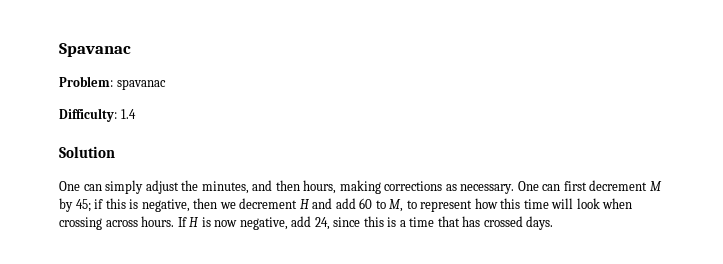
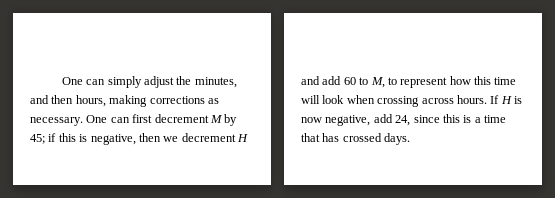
[59,43,131,57] [59,76,166,90] [59,108,136,122] [59,146,115,158] Spavanac // Problem: spavanac // Difficulty: 1.4 // Solution // -> (61, 81) none

